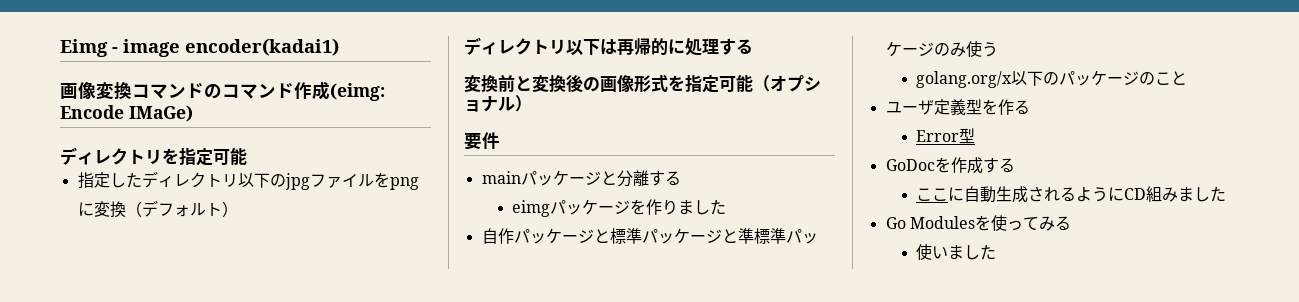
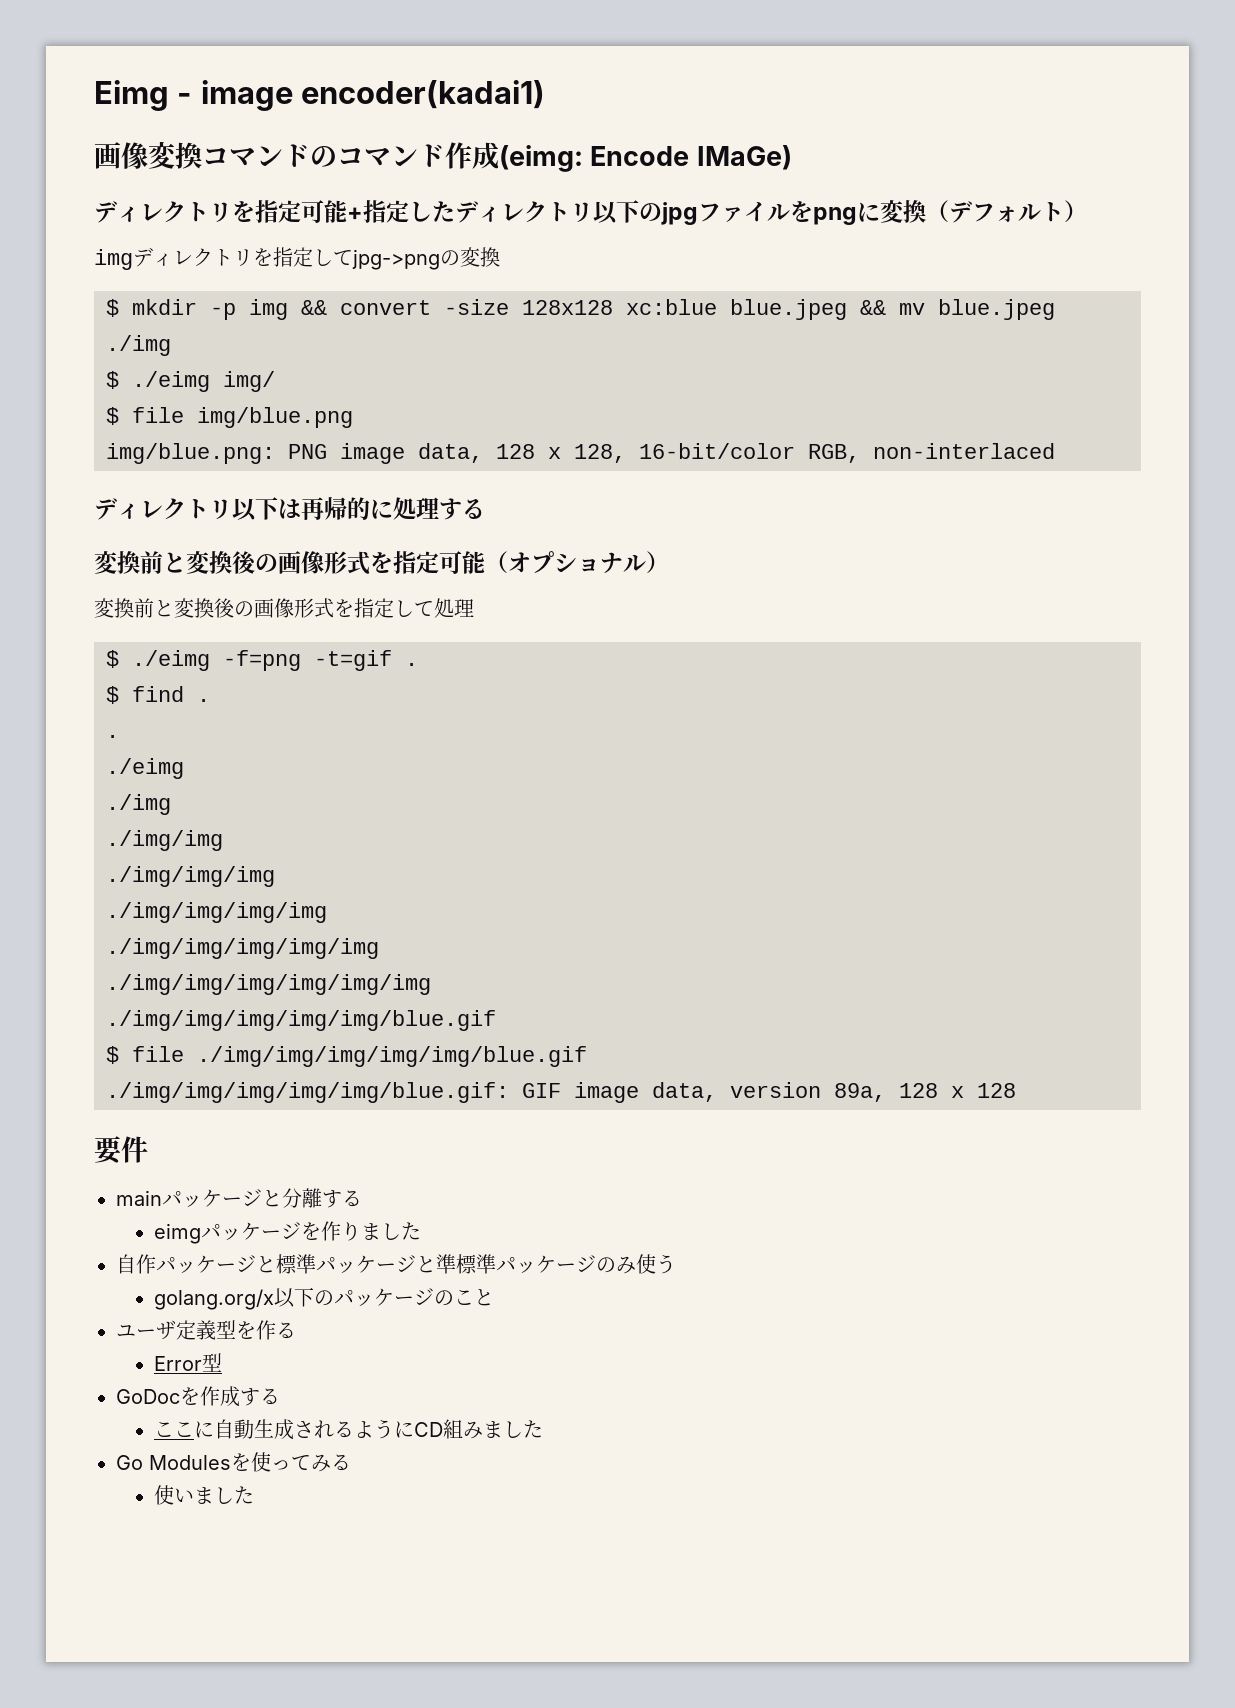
(247, 156) // -> [347,207,363,220] +
(238, 209) none -> [94,247,500,270] [106,299,1055,320] [106,335,171,356] [106,371,275,392] [106,407,353,428] [106,443,1055,464] // imgディレクトリを指定してjpg->pngの変換 // $ mkdir -p img && convert -size 128x128 xc:blue blue.jpeg && mv blue.jpeg ./img // $ ./eimg img/ // $ file img/blue.png // img/blue.png: PNG image data, 128 x 128, 16-bit/color RGB, non-interlaced
(532, 103) none -> [94,598,474,618] [106,650,418,671] [106,686,210,704] [106,735,119,738] [106,758,184,779] [106,794,171,815] [106,830,223,851] [106,866,275,887] [106,902,327,923] [106,938,379,959] [106,974,431,995] [106,1010,496,1031] [106,1046,587,1067] [106,1082,1016,1103] // 変換前と変換後の画像形式を指定して処理 // $ ./eimg -f=png -t=gif . // $ find . // . // ./eimg // ./img // ./img/img // ./img/img/img // ./img/img/img/img // ./img/img/img/img/img // ./img/img/img/img/img/img // ./img/img/img/img/img/blue.gif // $ file ./img/img/img/img/img/blue.gif // ./img/img/img/img/img/blue.gif: GIF image data, version 89a, 128 x 128

